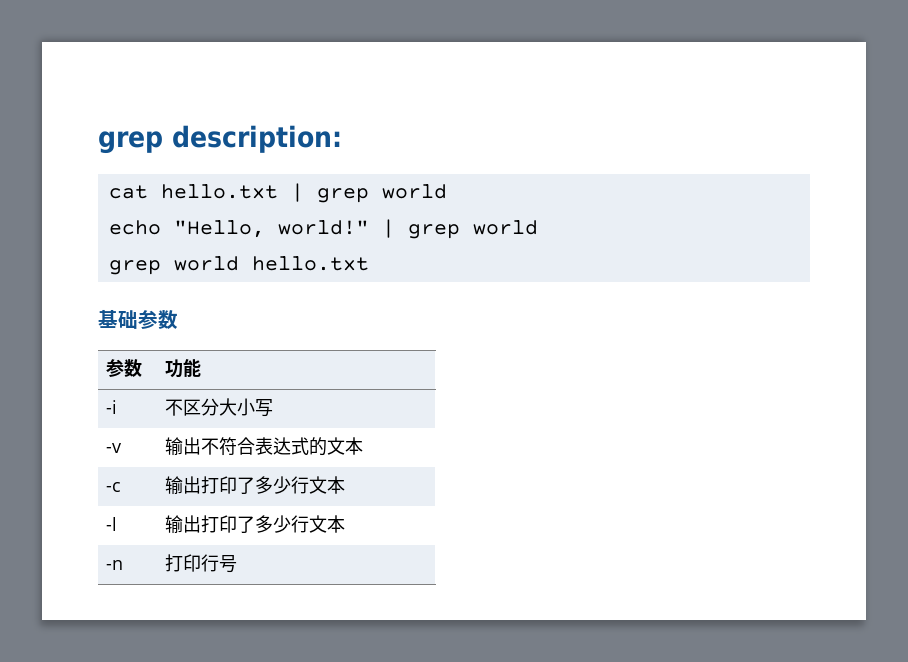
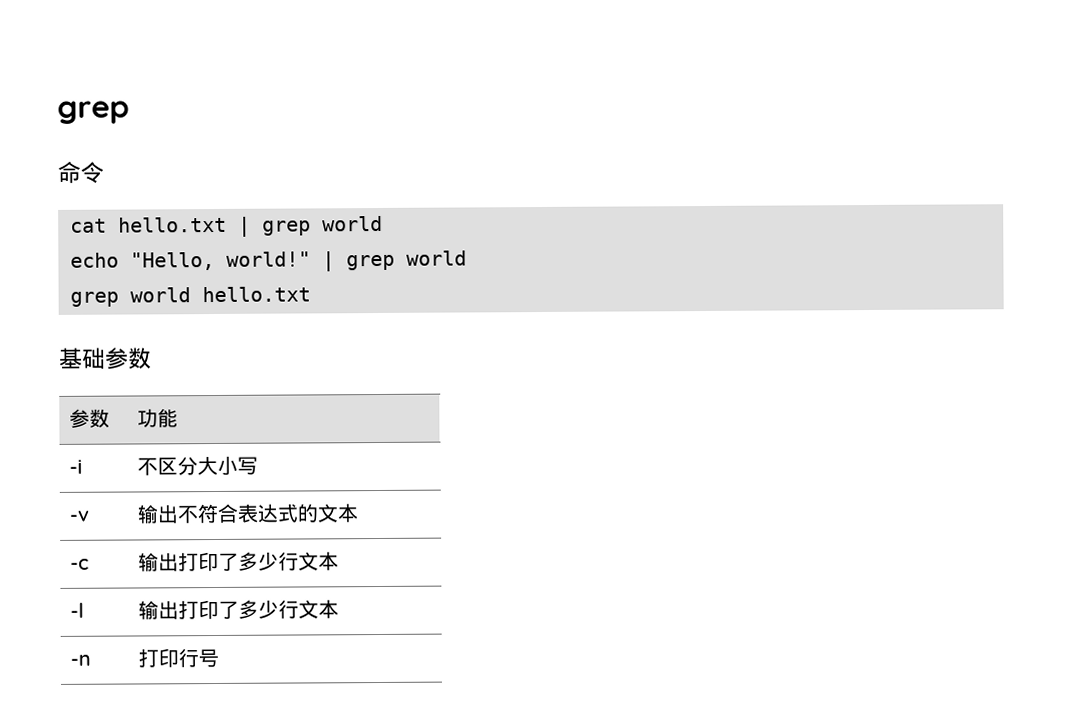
[98,125,342,154] grep description: -> [57,100,130,124] [57,161,104,184] grep // 命令

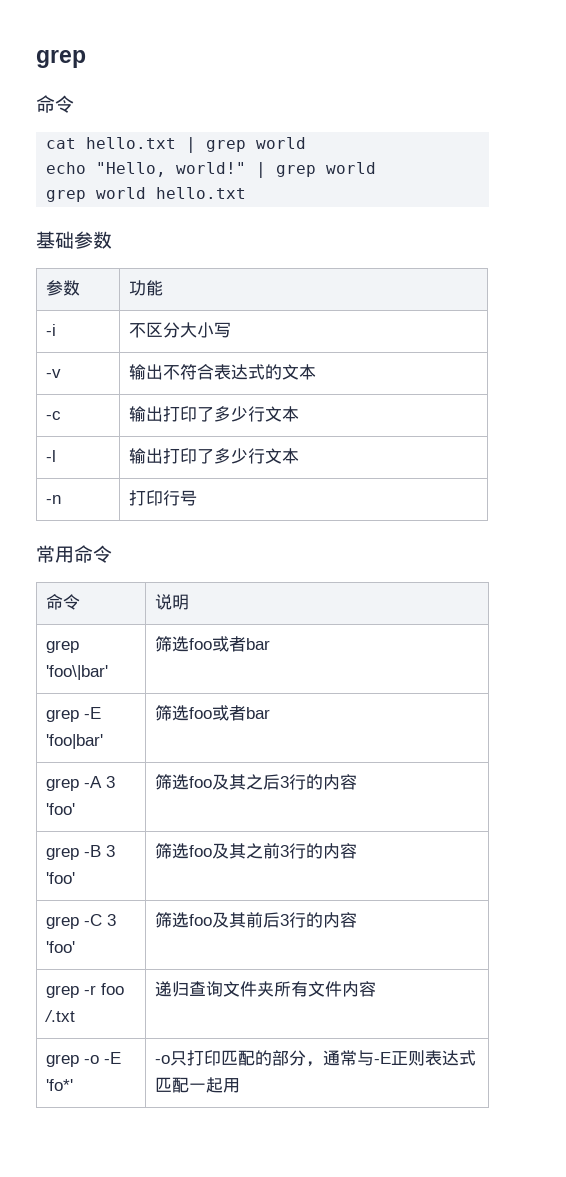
(220, 658) none -> [36,545,112,563] [45,594,80,610] [154,594,189,610] [45,640,79,653] [45,665,108,680] [154,636,270,652] [45,707,101,722] [45,734,103,749] [154,705,270,721] [45,776,115,791] [45,803,75,815] [154,774,357,790] [45,845,115,860] [45,872,75,884] [154,843,357,859] [45,914,116,929] [45,941,75,953] [154,912,357,928] [45,983,124,998] [44,1010,75,1022] [154,981,376,997] [45,1052,121,1067] [45,1079,73,1091] [154,1050,476,1067] [154,1077,240,1093] // 常用命令 // 命令 | 说明 // grep 'foo\|bar' | 筛选foo或者bar // grep -E 'foo|bar' | 筛选foo或者bar // grep -A 3 'foo' | 筛选foo及其之后3行的内容 // grep -B 3 'foo' | 筛选foo及其之前3行的内容 // grep -C 3 'foo' | 筛选foo及其前后3行的内容 // grep -r foo /.txt | 递归查询文件夹所有文件内容 // grep -o -E 'fo*' | -o只打印匹配的部分，通常与-E正则表达式匹配一起用

